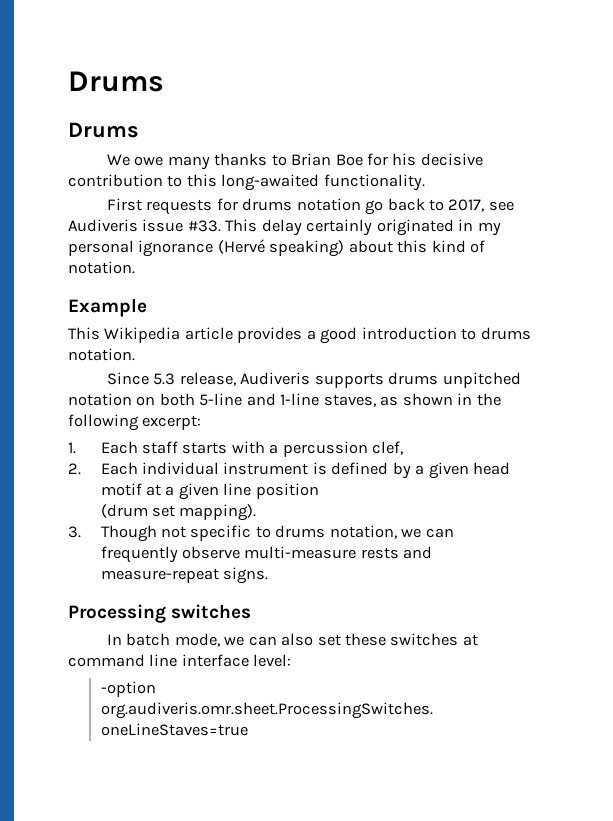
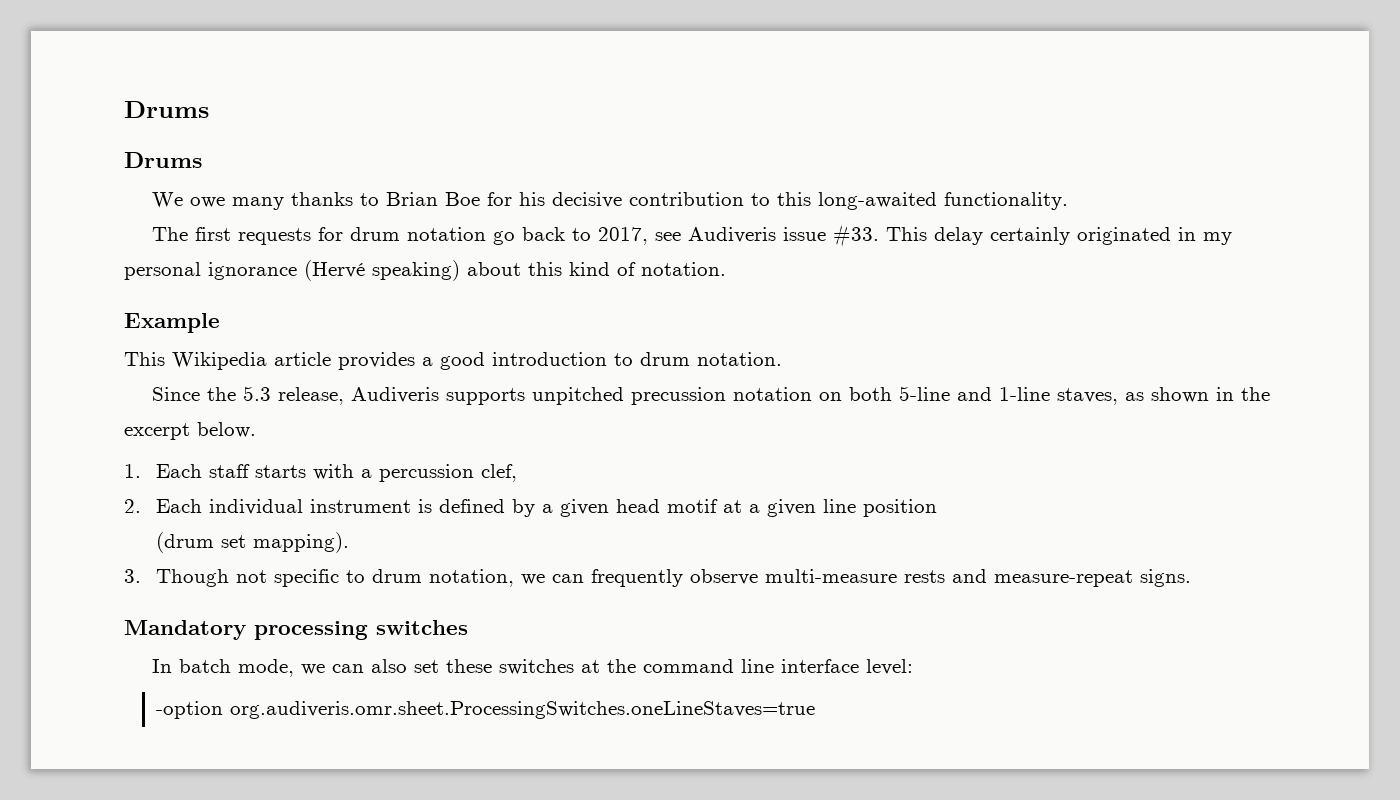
[106,198,142,211] First -> [151,227,231,241] The first
[242,198,293,211] drums -> [349,227,400,241] drum
[480,327,531,340] drums -> [640,352,690,366] drum
(149, 378) none -> [206,387,236,401] the
[388,372,521,388] drums unpitched -> [531,387,726,405] unpitched precussion
[68,414,202,431] following excerpt: -> [124,422,256,440] excerpt below.
[275,525,326,538] drums -> [372,569,423,583] drum
[68,604,166,623] Processing -> [124,620,368,640] Mandatory processing
(478, 640) none -> [606,659,636,673] the

